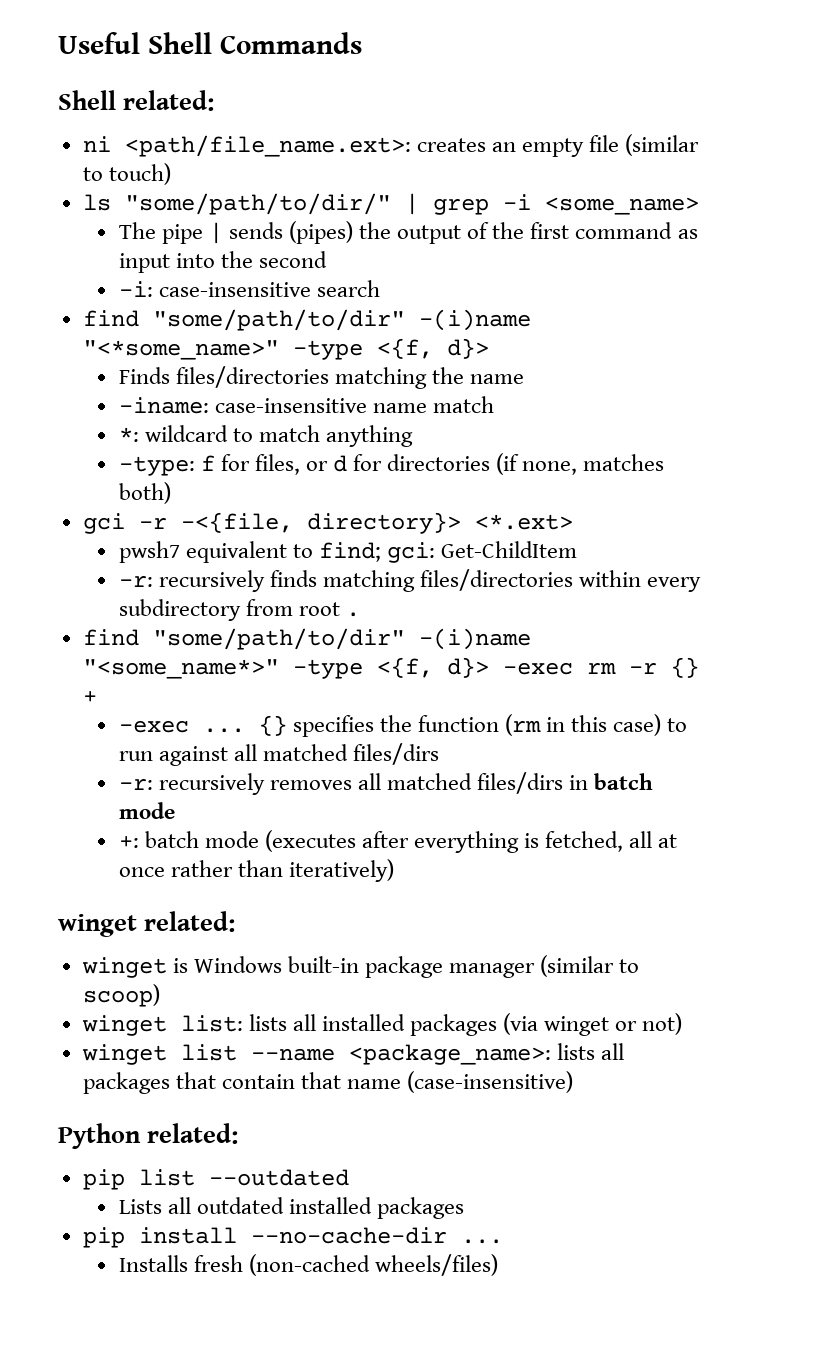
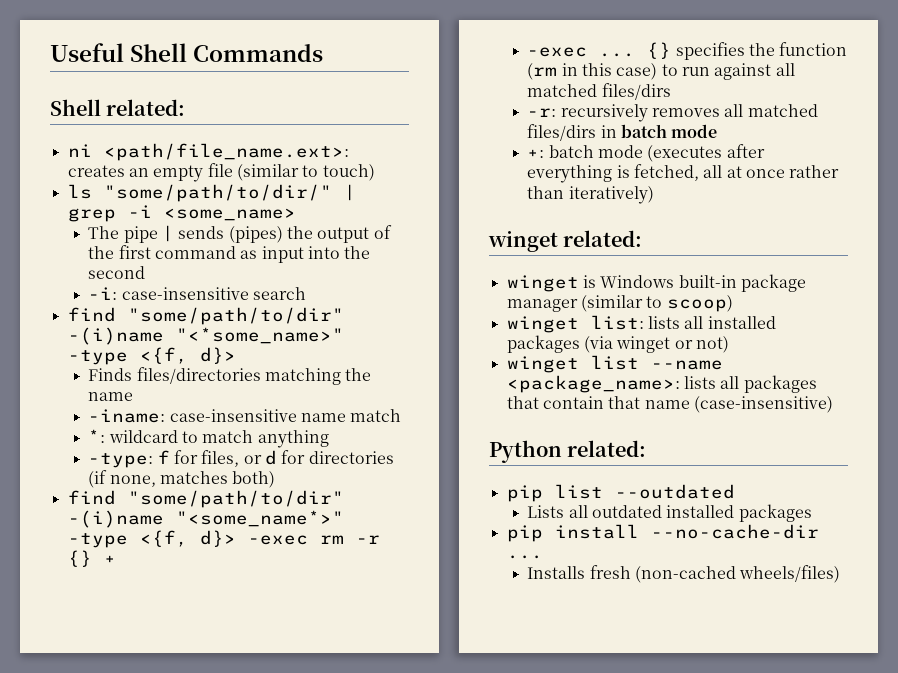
[82,512,573,534] [118,541,578,563] [118,569,702,592] [118,599,360,621] // gci -r -<{file, directory}> <*.ext> // pwsh7 equivalent to find; gci: Get-ChildItem // -r: recursively finds matching files/directories within every subdirectory from root . -> (276, 479) none

